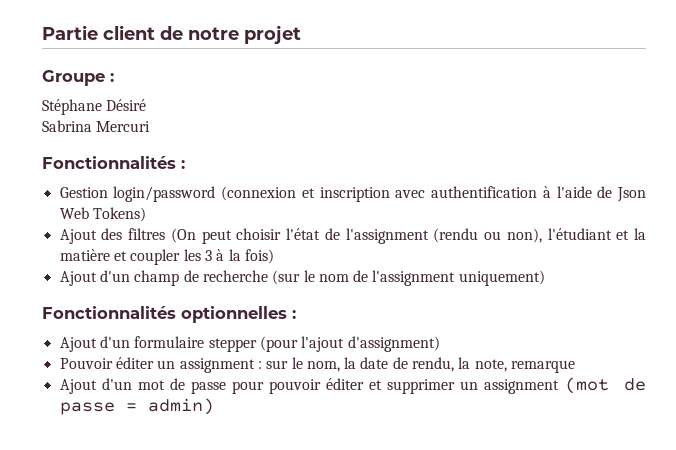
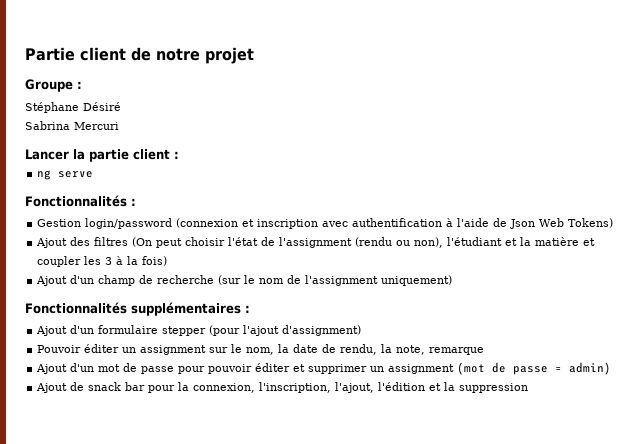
(151, 126) none -> [25,149,179,162] [37,170,94,180] // Lancer la partie client : // ng serve
[181,306,287,323] optionnelles -> [131,302,241,316] supplémentaires
[257,361,262,369] : -> (207, 350) none
(214, 406) none -> [36,382,529,393] // Ajout de snack bar pour la connexion, l'inscription, l'ajout, l'édition et la suppression

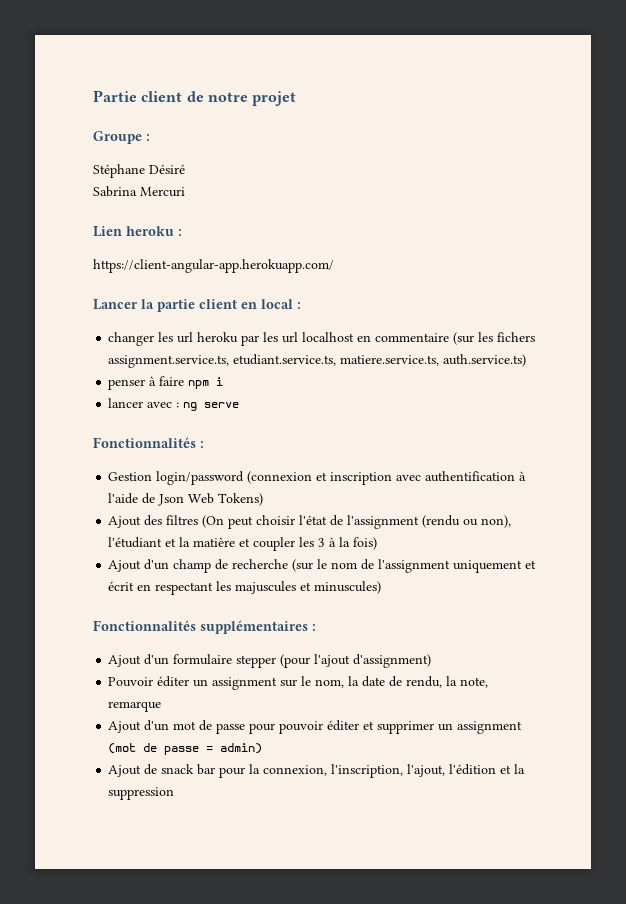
(119, 126) none -> [93,226,182,237] [93,259,334,273] // Lien heroku : // https://client-angular-app.herokuapp.com/
[174,151,179,159] : // -> [241,299,301,309] [108,332,536,346] [108,354,527,368] [108,376,224,390] [108,398,180,408] en local : // changer les url heroku par les url localhost en commentaire (sur les fichers assignment.service.ts, etudiant.service.ts, matiere.service.ts, auth.service.ts) // penser à faire npm i // lancer avec :
[381,275,453,286] uniquement) -> [453,560,537,573] [108,581,382,595] uniquement et écrit en respectant les majuscules et minuscules)

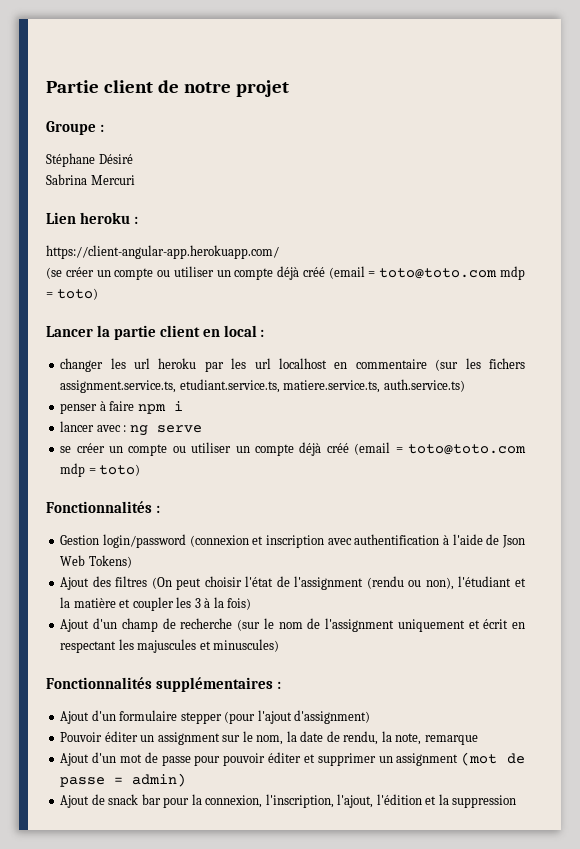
(334, 266) none -> [46,266,525,280] [46,288,98,300] // (se créer un compte ou utiliser un compte déjà créé (email = toto@toto.com mdp = toto)
(240, 405) none -> [60,442,526,456] [60,463,141,477] // se créer un compte ou utiliser un compte déjà créé (email = toto@toto.com mdp = toto)

